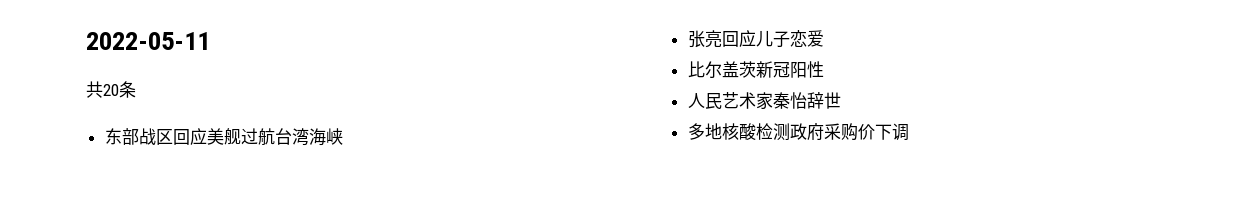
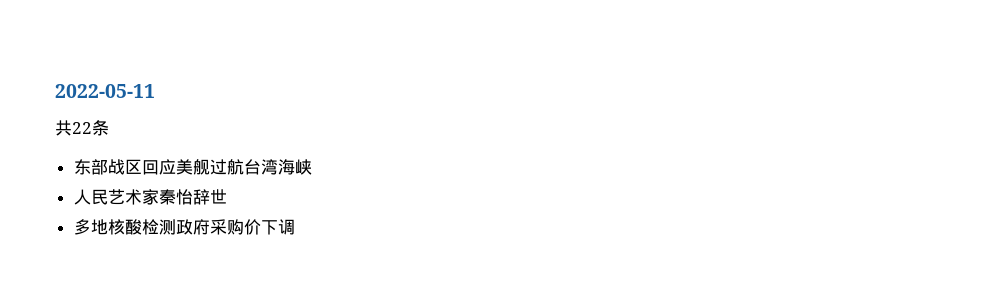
[103,84,119,96] 20 -> [72,122,92,134] 22
[687,30,824,48] [687,61,824,78] // 张亮回应儿子恋爱 // 比尔盖茨新冠阳性 -> (312, 167) none

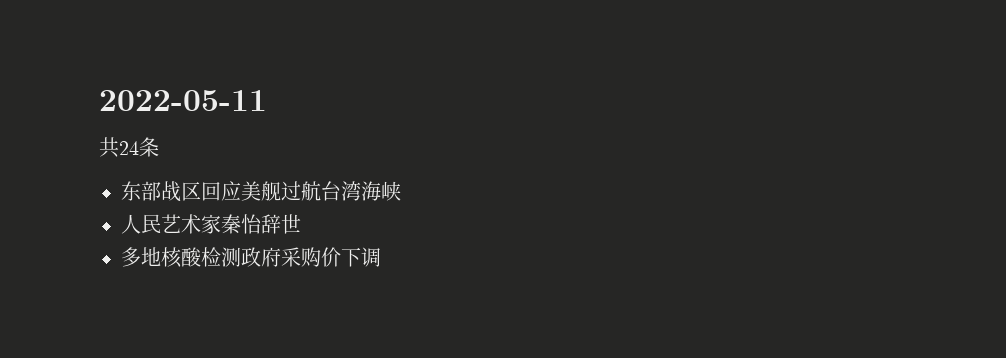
[72,122,92,134] 22 -> [119,141,139,155] 24

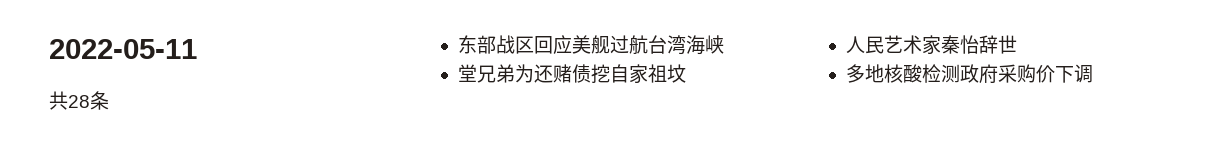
[119,141,139,155] 24 -> [68,95,90,108] 28
(401, 191) none -> [457,64,686,84] // 堂兄弟为还赌债挖自家祖坟

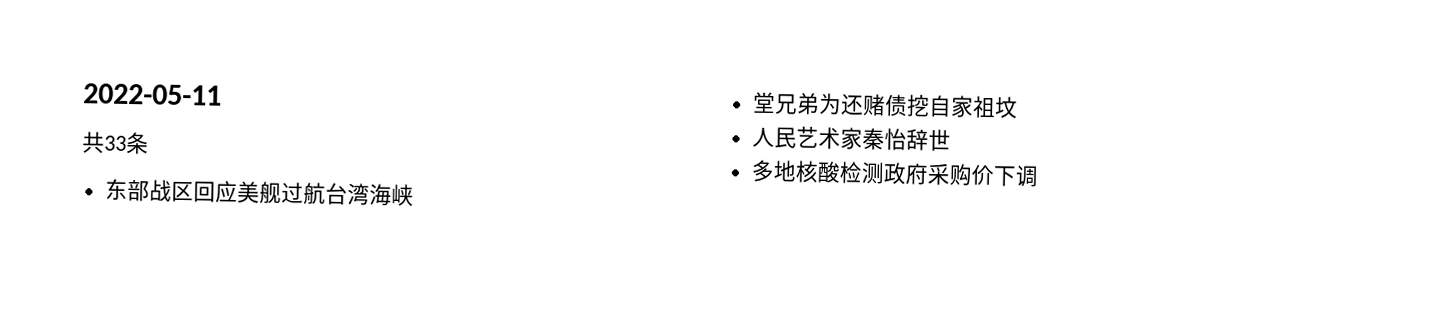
[68,95,90,108] 28 -> [104,135,127,151] 33

